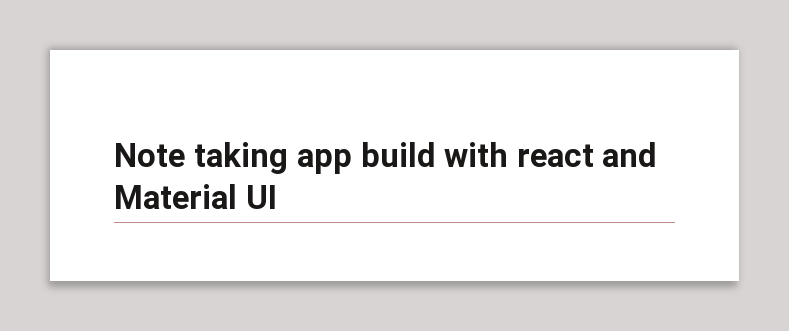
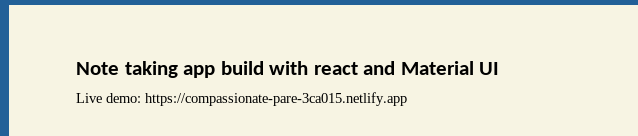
(277, 197) none -> [76,92,407,106] // Live demo: https://compassionate-pare-3ca015.netlify.app

